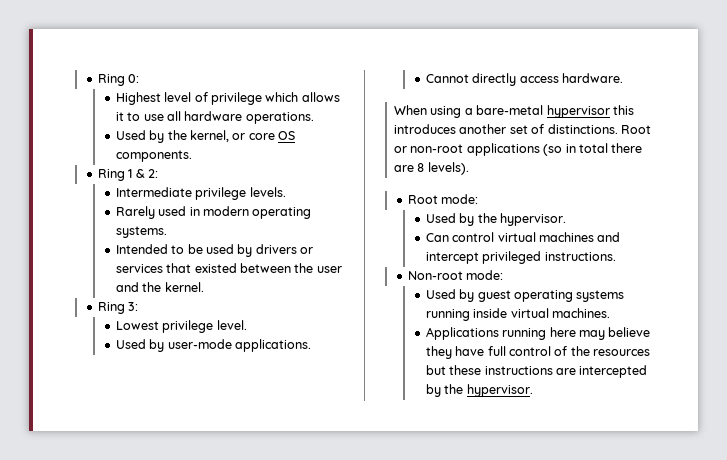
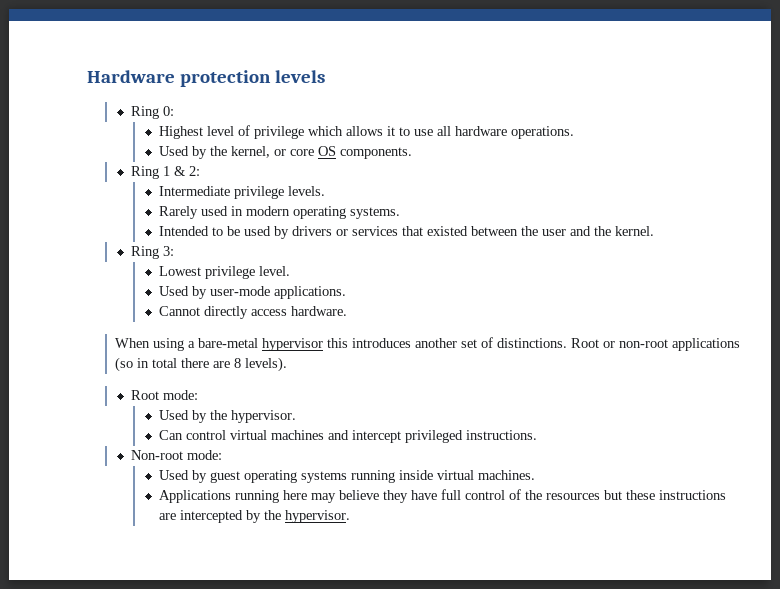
(97, 80) none -> [87,70,326,87] Hardware protection levels //

